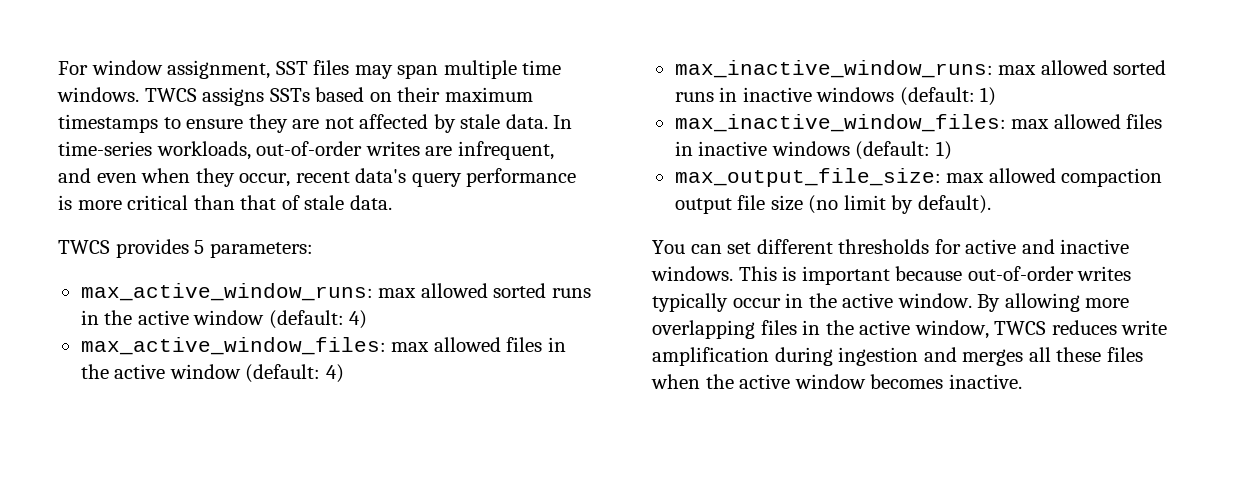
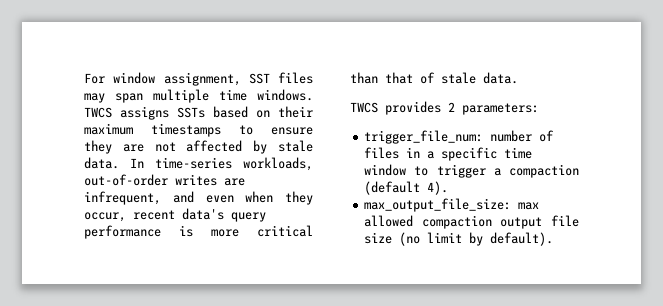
[194,240,205,254] 5 -> [448,102,455,112] 2
[80,283,591,301] [80,310,368,329] [80,337,566,355] [80,364,344,383] [674,60,1167,78] [674,87,997,106] [674,114,1163,132] [674,141,952,160] max_active_window_runs: max allowed sorted runs in the active window (default: 4) // max_active_window_files: max allowed files in the active window (default: 4) // max_inactive_window_runs: max allowed sorted runs in inactive windows (default: 1) // max_inactive_window_files: max allowed files in inactive windows (default: 1) -> [364,130,555,144] [364,147,533,161] [364,164,579,178] [364,181,449,195] trigger_file_num: number of files in a specific time window to trigger a compaction (default 4).
[652,239,1130,254] [651,266,1132,285] [652,293,1130,312] [652,320,1168,339] [652,347,1143,366] [651,374,1022,389] // You can set different thresholds for active and inactive windows. This is important because out-of-order writes typically occur in the active window. By allowing more overlapping files in the active window, TWCS reduces write amplification during ingestion and merges all these files when the active window becomes inactive. -> (554, 239) none

